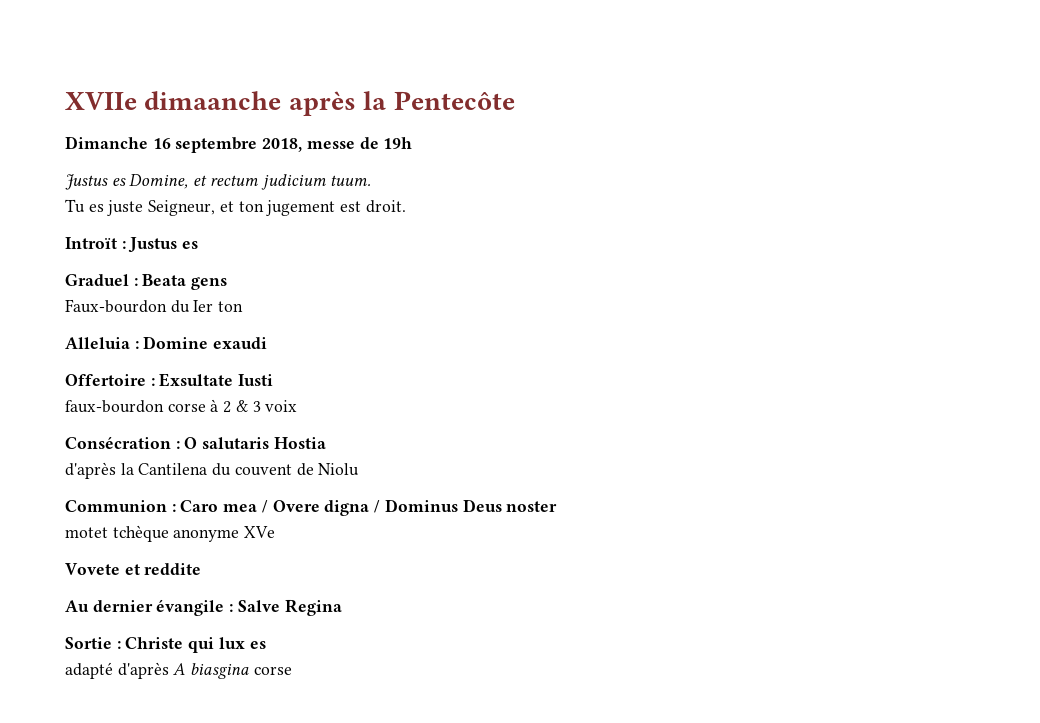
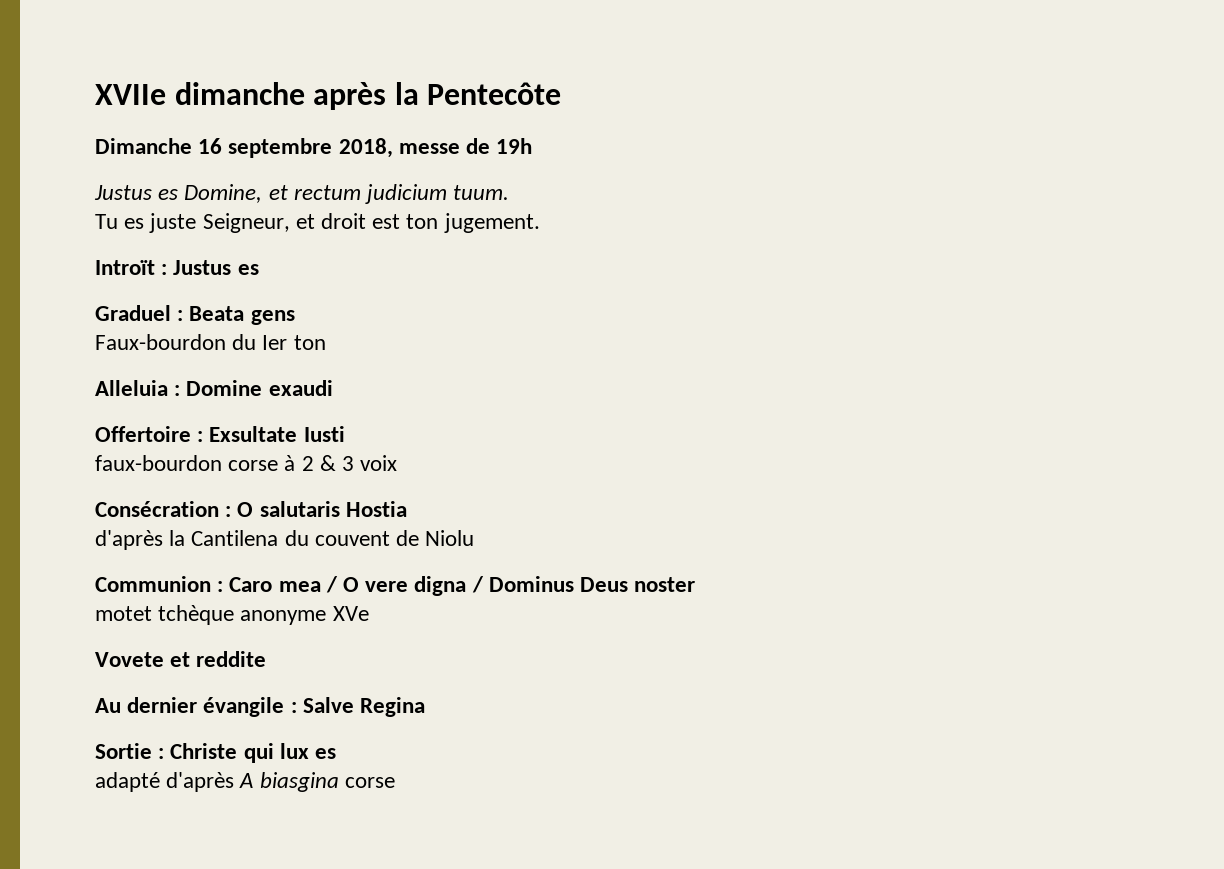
[144,91,282,110] dimaanche -> [174,82,305,105] dimanche
[238,200,406,216] ton jugement est droit. -> [321,213,540,233] droit est ton jugement.
[272,500,320,512] Overe -> [343,577,409,592] O vere

